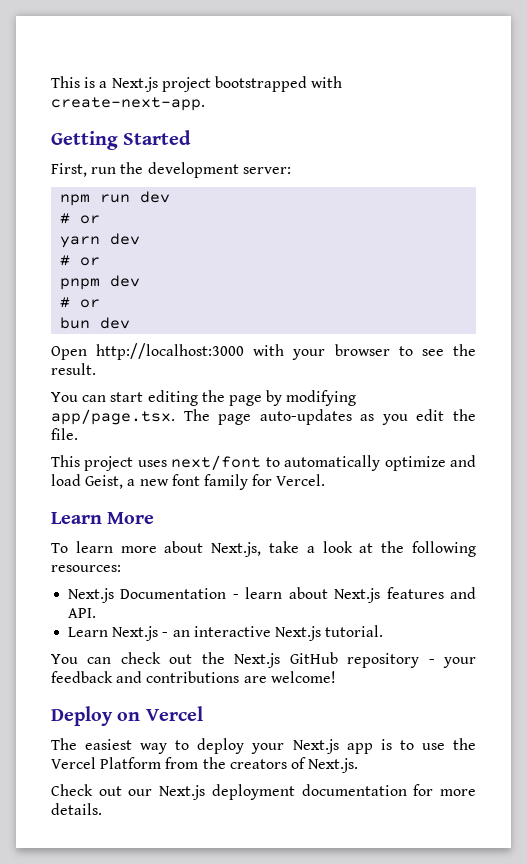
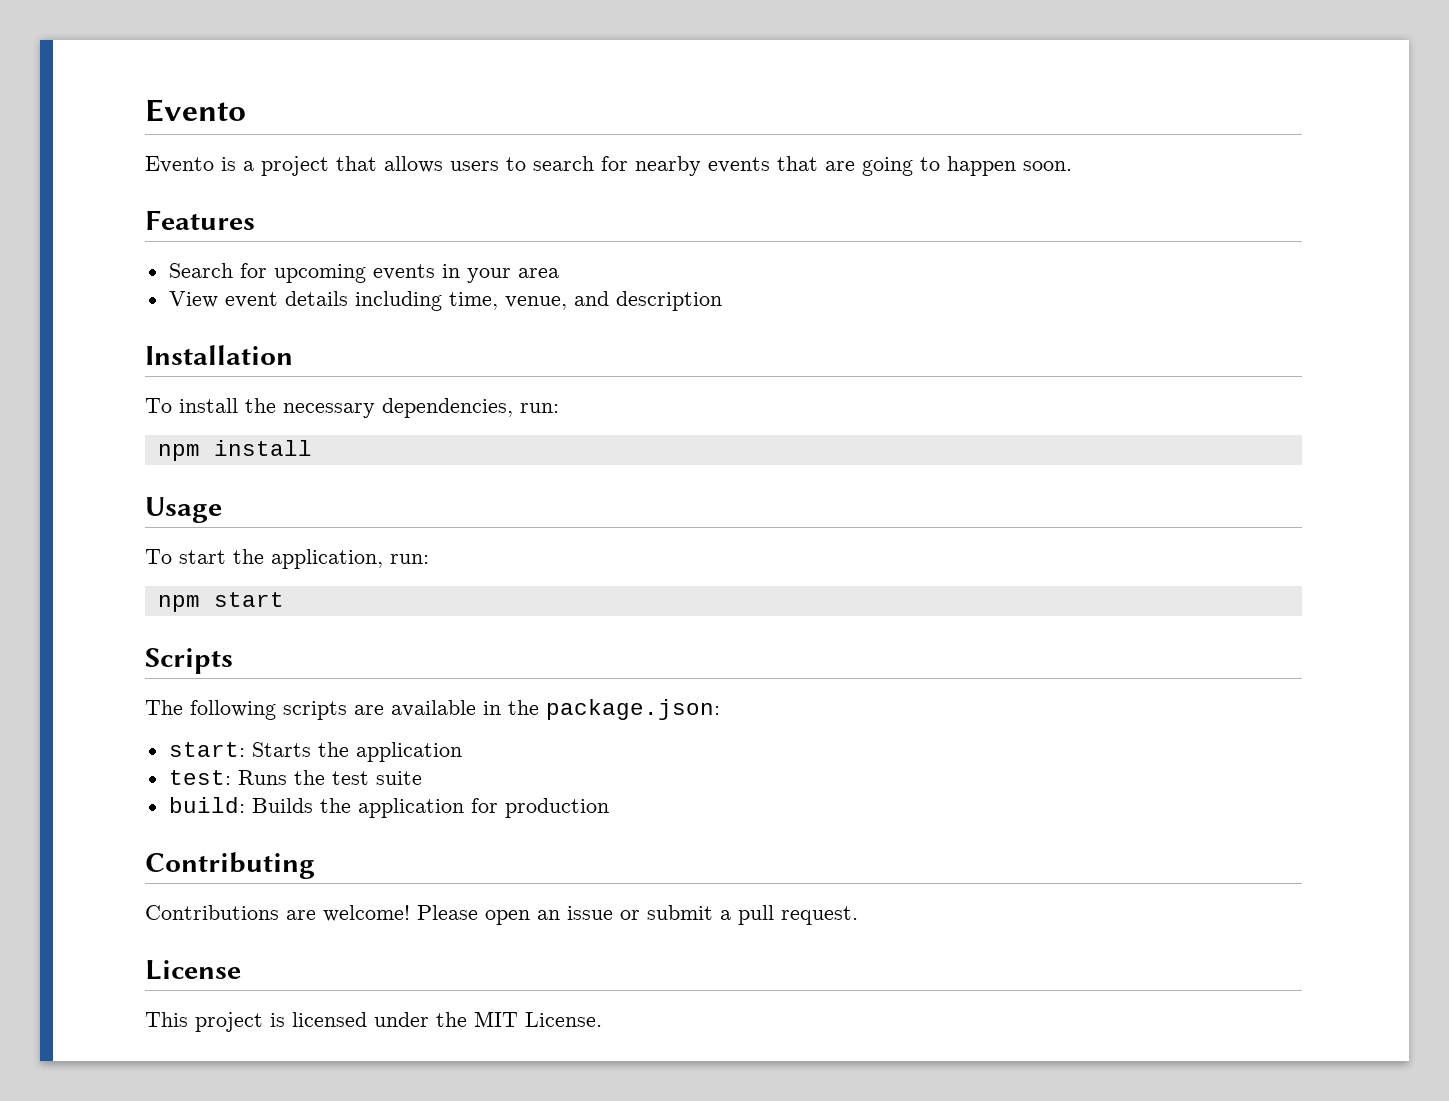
[51,76,343,92] [51,97,205,111] [51,130,192,150] [51,162,291,178] [60,191,171,206] [60,213,101,224] [60,233,141,248] [60,255,101,266] [60,275,141,290] [60,297,101,308] [60,317,131,329] [51,343,477,360] [51,363,96,375] [51,390,357,406] [51,409,476,425] [51,428,78,440] [51,455,476,471] [51,474,326,490] [51,512,155,524] [51,541,477,557] [51,565,121,572] [68,587,476,603] [68,608,97,618] [68,625,384,641] [51,652,477,668] [51,671,336,683] [51,706,203,726] [51,738,476,754] [51,757,359,773] [51,784,476,800] [51,803,102,815] This is a Next.js project bootstrapped with create-next-app. // Getting Started // First, run the development server: // npm run dev // # or // yarn dev // # or // pnpm dev // # or // bun dev // Open http://localhost:3000 with your browser to see the result. // You can start editing the page by modifying app/page.tsx. The page auto-updates as you edit the file. // This project uses next/font to automatically optimize and load Geist, a new font family for Vercel. // Learn More // To learn more about Next.js, take a look at the following resources: // Next.js Documentation - learn about Next.js features and API. // Learn Next.js - an interactive Next.js tutorial. // You can check out the Next.js GitHub repository - your feedback and contributions are welcome! // Deploy on Vercel // The easiest way to deploy your Next.js app is to use the Vercel Platform from the creators of Next.js. // Check out our Next.js deployment documentation for more details. -> [145,99,246,122] [145,156,1072,176] [145,210,255,230] [168,263,559,283] [168,291,722,311] [145,345,293,365] [145,398,559,418] [157,440,312,461] [145,497,222,523] [145,549,429,569] [157,592,284,612] [145,648,233,674] [145,699,720,720] [168,742,462,762] [168,770,422,785] [168,797,609,818] [145,852,315,879] [145,905,858,925] [145,960,241,980] [145,1011,602,1032] Evento // Evento is a project that allows users to search for nearby events that are going to happen soon. // Features // Search for upcoming events in your area // View event details including time, venue, and description // Installation // To install the necessary dependencies, run: // npm install // Usage // To start the application, run: // npm start // Scripts // The following scripts are available in the package.json: // start: Starts the application // test: Runs the test suite // build: Builds the application for production // Contributing // Contributions are welcome! Please open an issue or submit a pull request. // License // This project is licensed under the MIT License.

